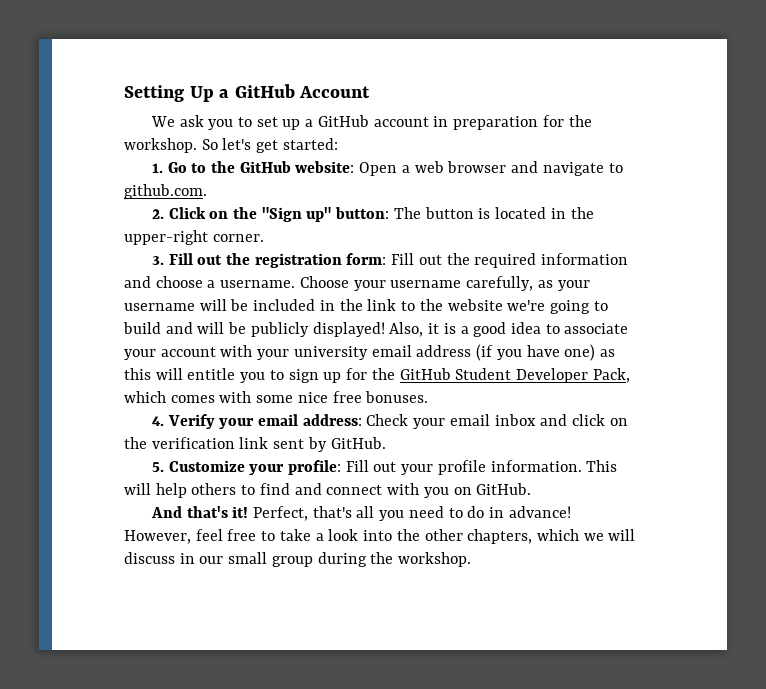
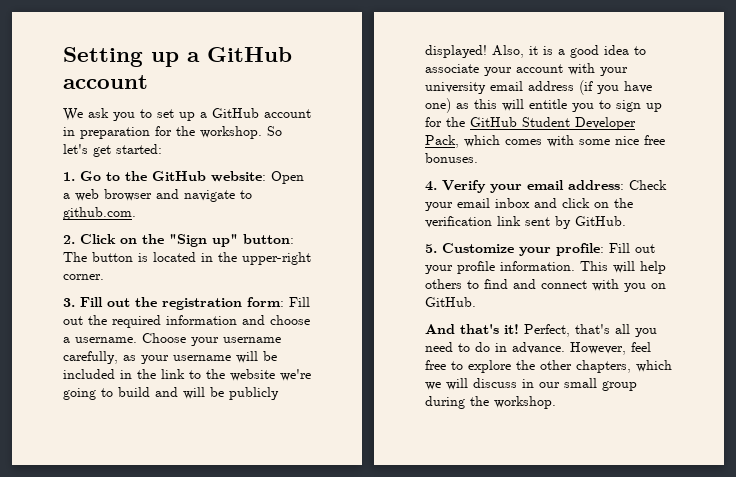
[189,84,371,102] Up a GitHub Account -> [151,47,292,67] [63,75,148,89] up a GitHub account
[508,506,571,518] advance! -> [512,342,565,354] advance.
[279,529,393,541] take a look into -> [468,360,511,373] explore

